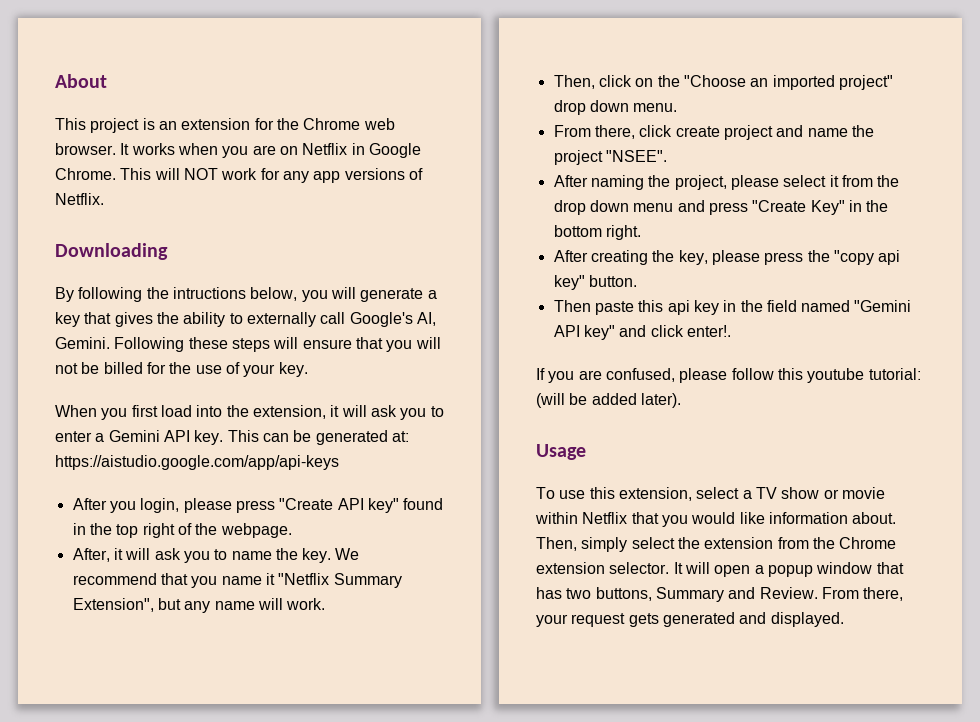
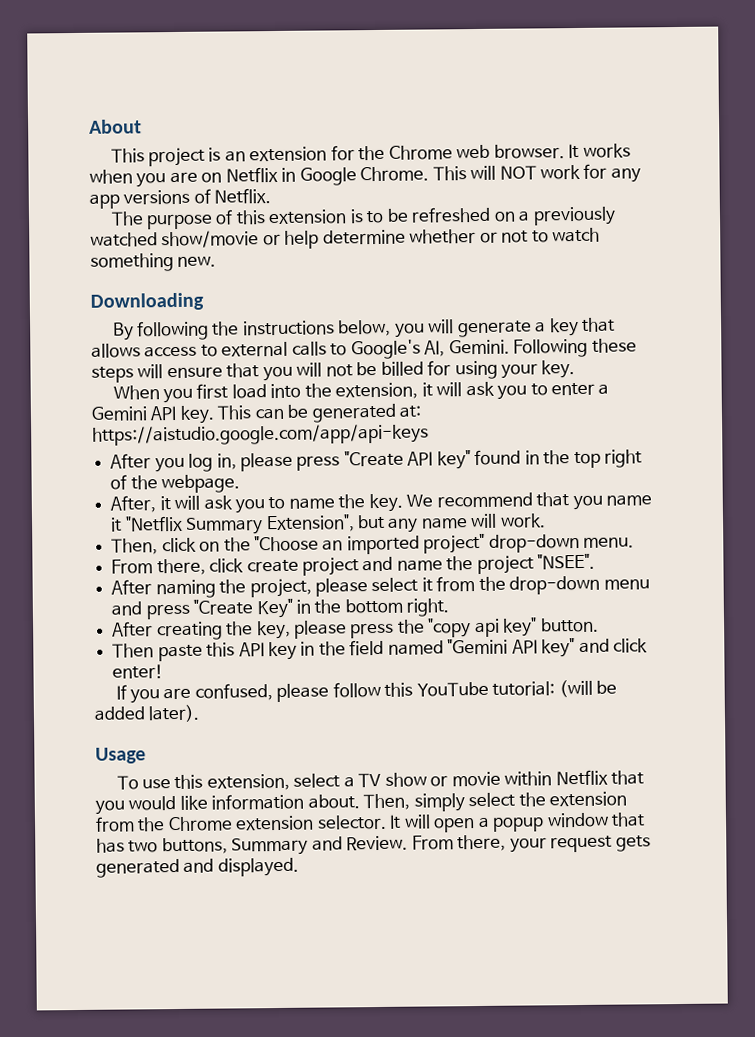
(104, 199) none -> [110,206,616,230] [90,227,601,249] [90,253,217,272] // The purpose of this extension is to be refreshed on a previously watched show/movie or help determine whether or not to watch something new.
[172,287,246,299] intructions -> [242,320,335,336] instructions
[114,312,346,327] gives the ability to externally call -> [91,341,348,358] allows access to external calls to
[169,362,240,374] the use of -> [454,360,498,380] using
[140,498,180,513] login, -> [188,453,237,472] log in,
[553,100,629,115] drop down -> [488,533,580,553] drop-down
[553,200,629,215] drop down -> [509,575,601,595] drop-down
[667,300,690,315] api -> [238,642,265,657] API
[686,325,731,337] enter!. -> [112,664,165,679] enter!
[807,368,865,383] youtube -> [416,681,489,697] YouTube

